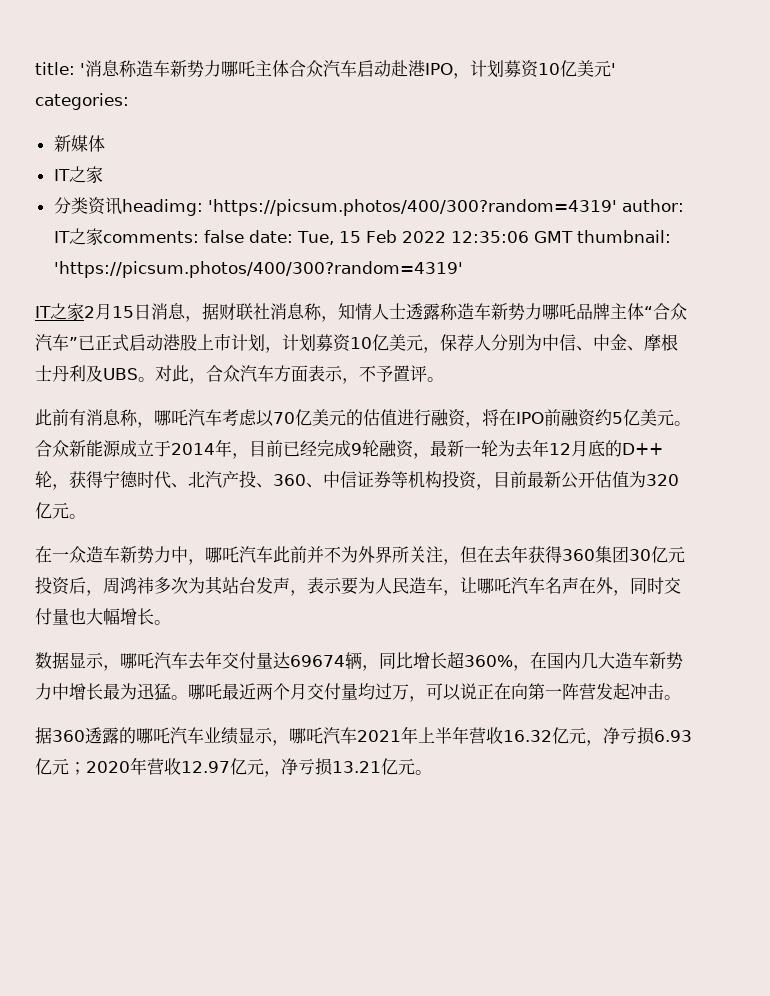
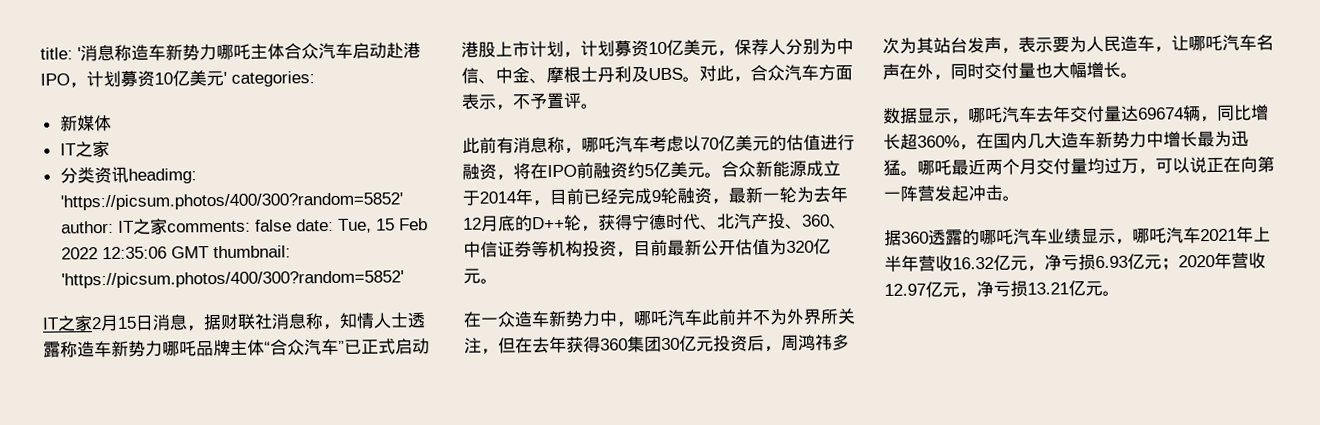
[207,199,617,216] 'https://picsum.photos/400/300?random=4319' -> [59,192,403,211] 'https://picsum.photos/400/300?random=5852'
[53,261,463,278] 'https://picsum.photos/400/300?random=4319' -> [60,270,404,289] 'https://picsum.photos/400/300?random=5852'

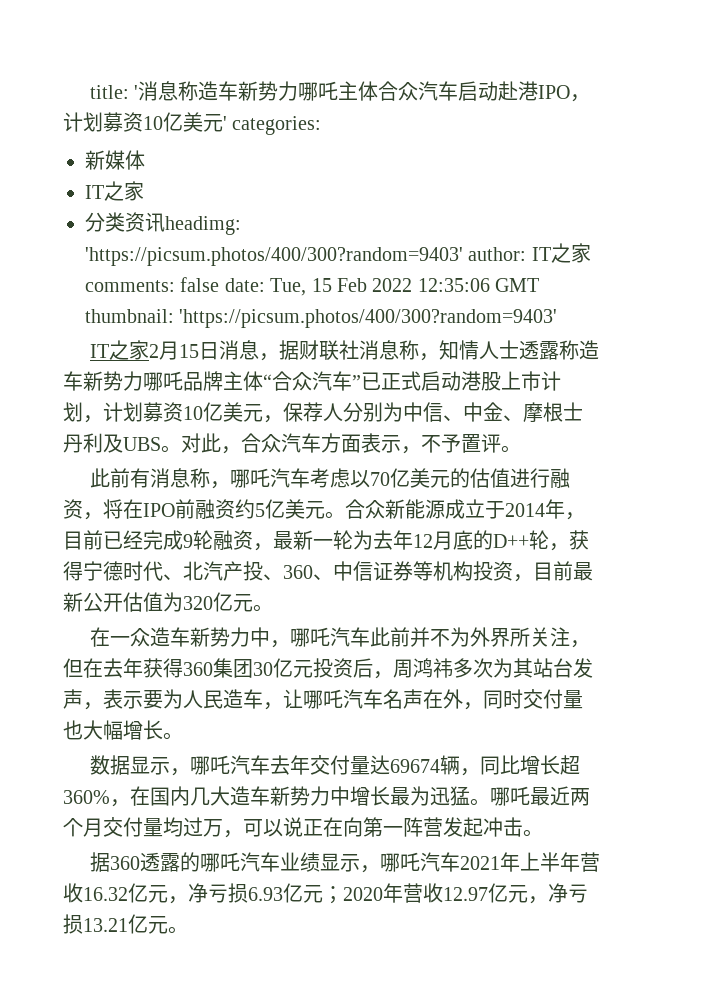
[59,192,403,211] 'https://picsum.photos/400/300?random=5852' -> [85,247,463,266] 'https://picsum.photos/400/300?random=9403'
[60,270,404,289] 'https://picsum.photos/400/300?random=5852' -> [179,309,558,328] 'https://picsum.photos/400/300?random=9403'

